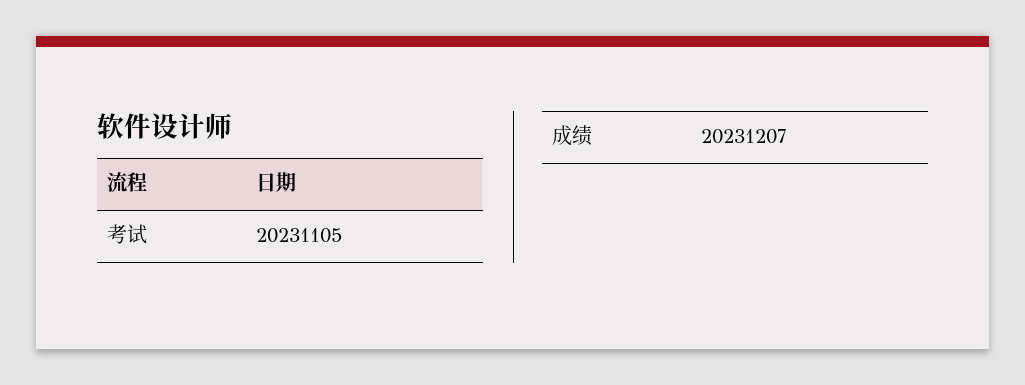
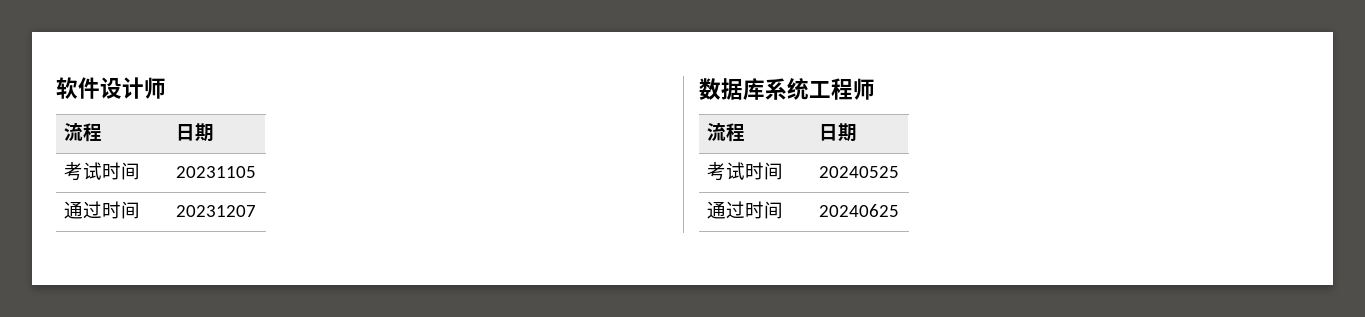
(148, 234) none -> [102,162,141,180] 时间
[552,125,593,146] 成绩 -> [64,201,141,219] 通过时间
(787, 136) none -> [699,77,875,100] [707,123,746,142] [819,123,858,142] [707,162,784,181] [819,166,900,178] [707,201,784,219] [819,204,900,217] // 数据库系统工程师 // 流程 | 日期 // 考试时间 | 20240525 // 通过时间 | 20240625

